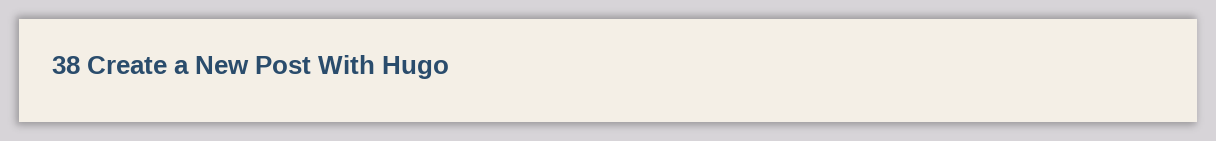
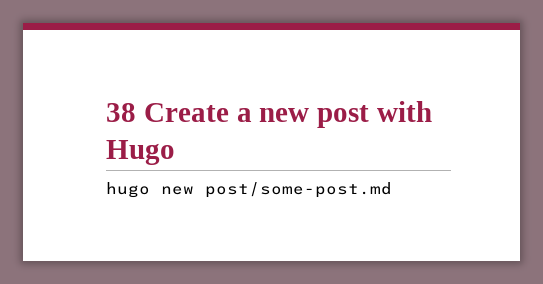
[195,55,450,79] New Post With Hugo -> [259,101,433,128] [106,140,175,165] [106,182,392,198] new post with Hugo // hugo new post/some-post.md

